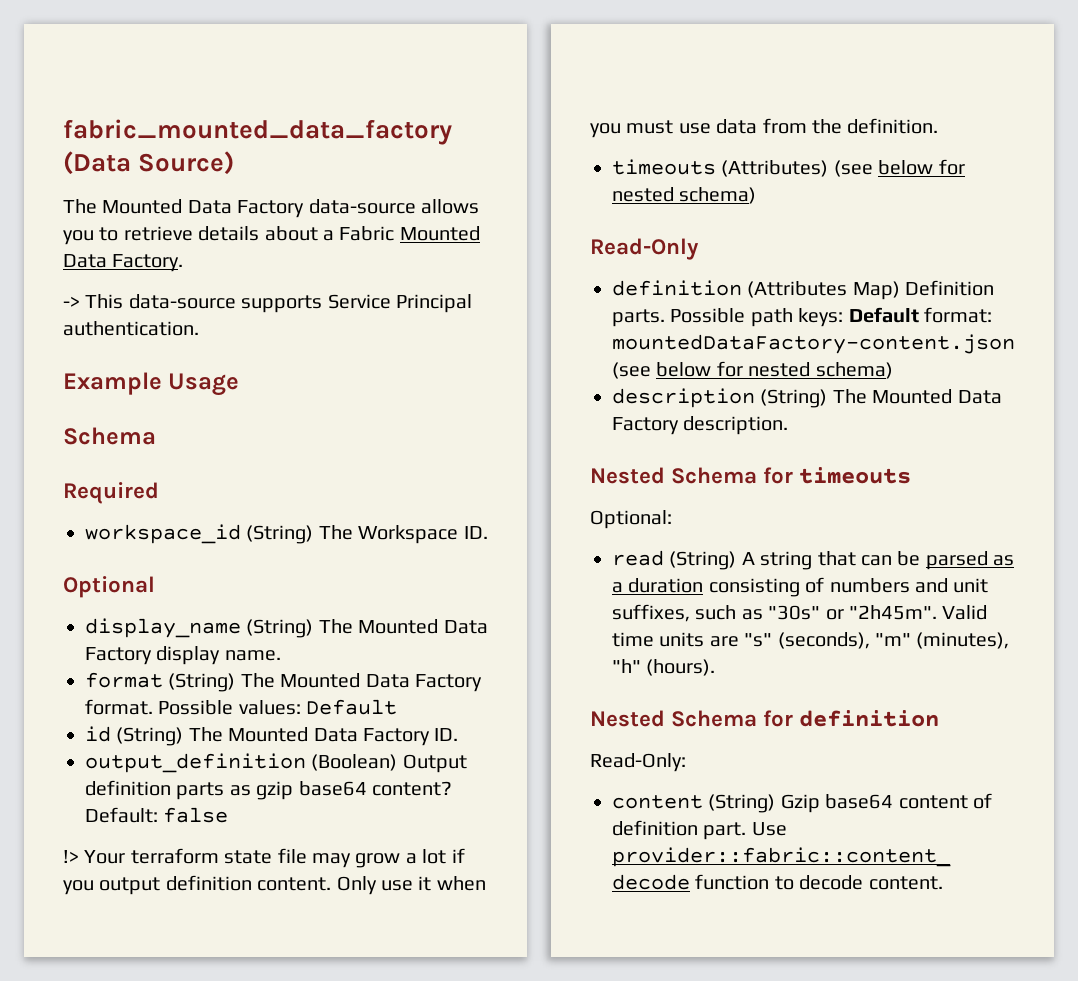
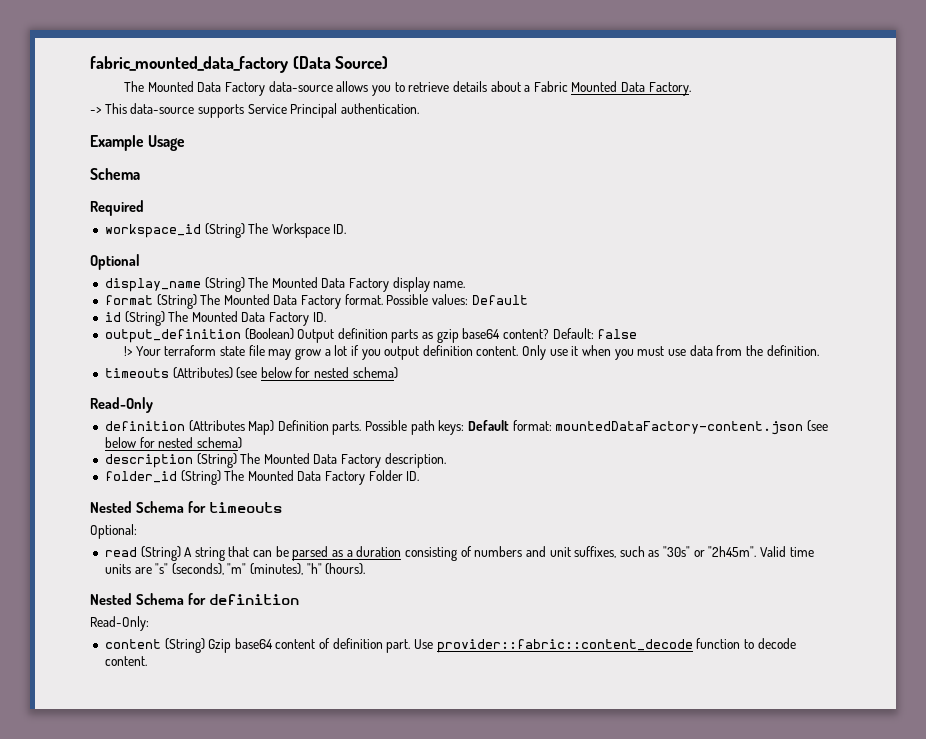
(789, 425) none -> [104,470,420,485] // folder_id (String) The Mounted Data Factory Folder ID.

